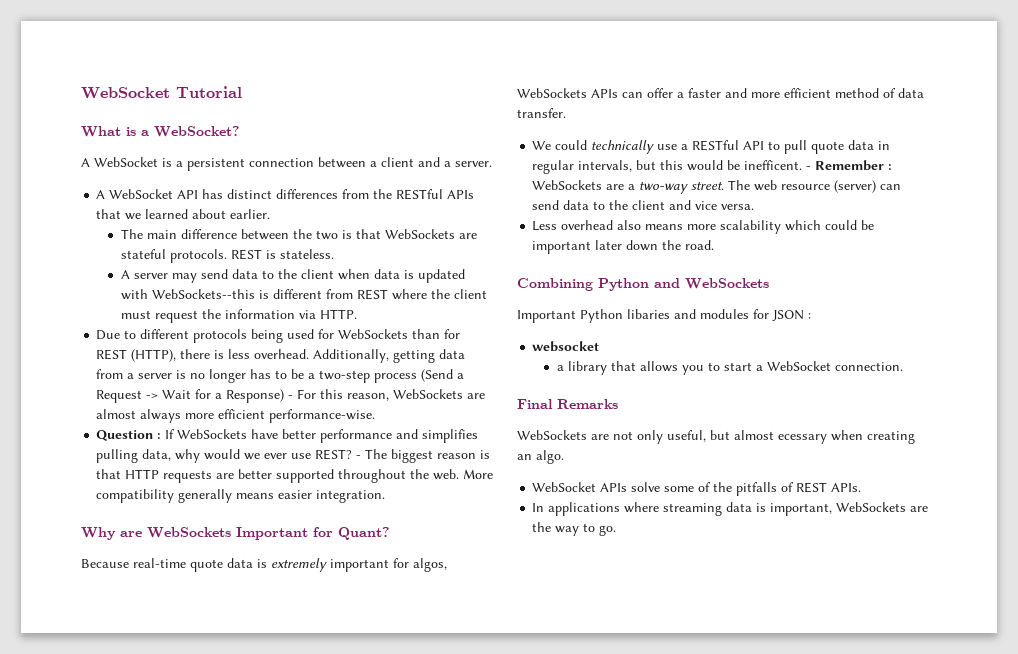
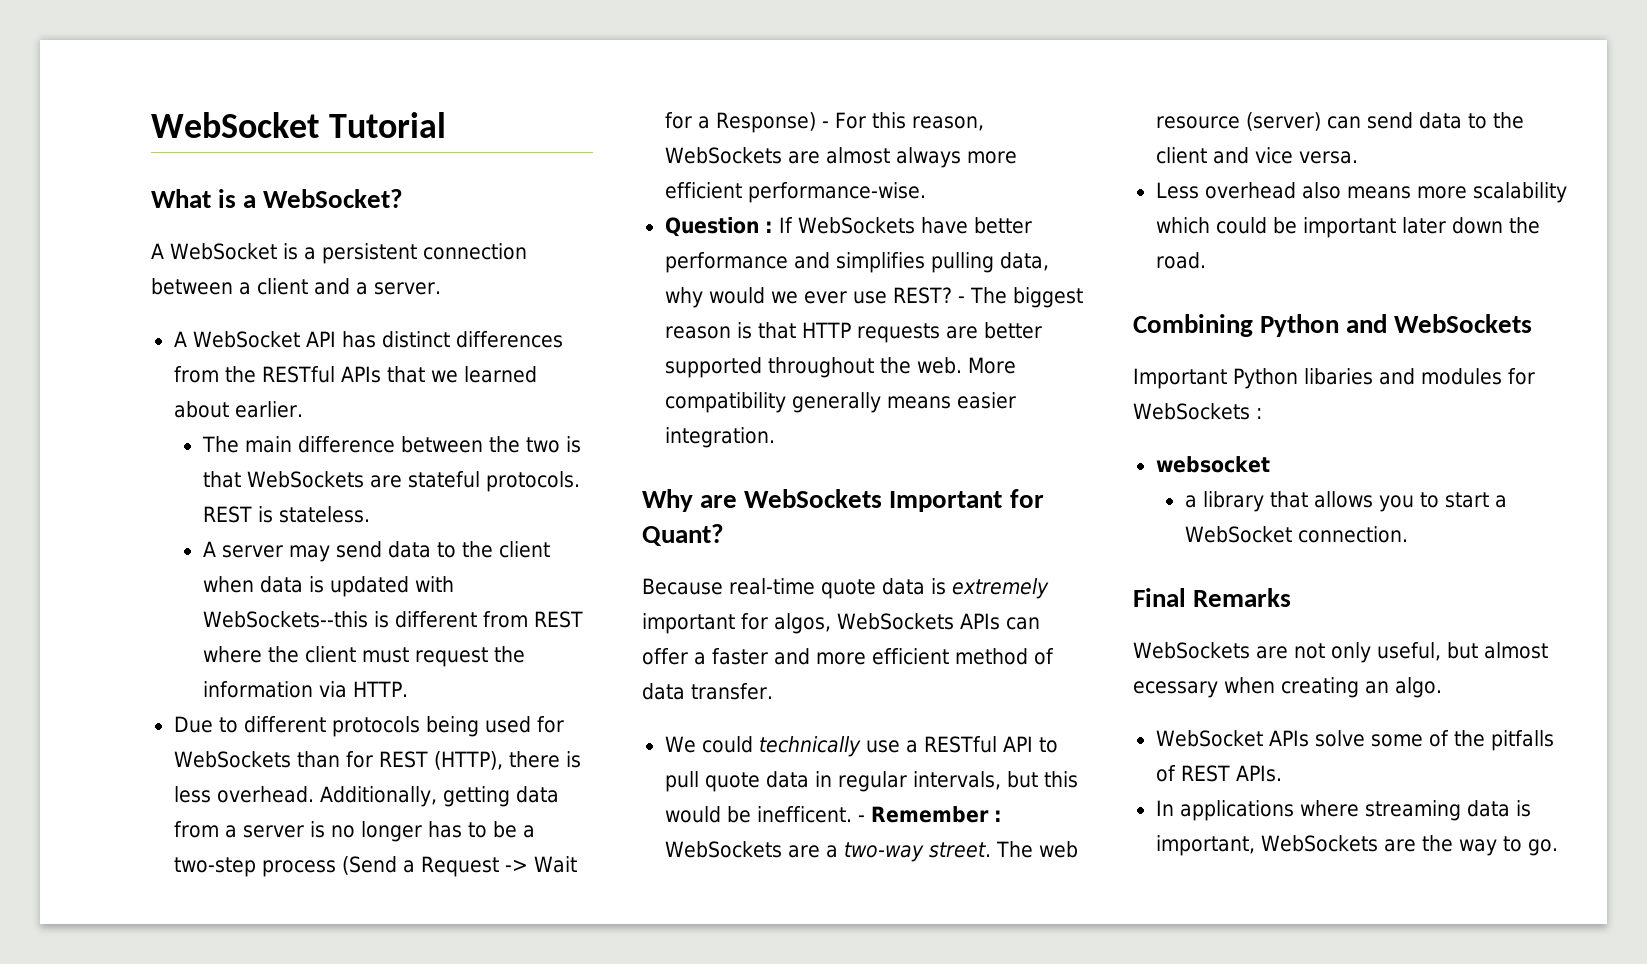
[772,310,804,321] JSON -> [1133,403,1250,420] WebSockets

